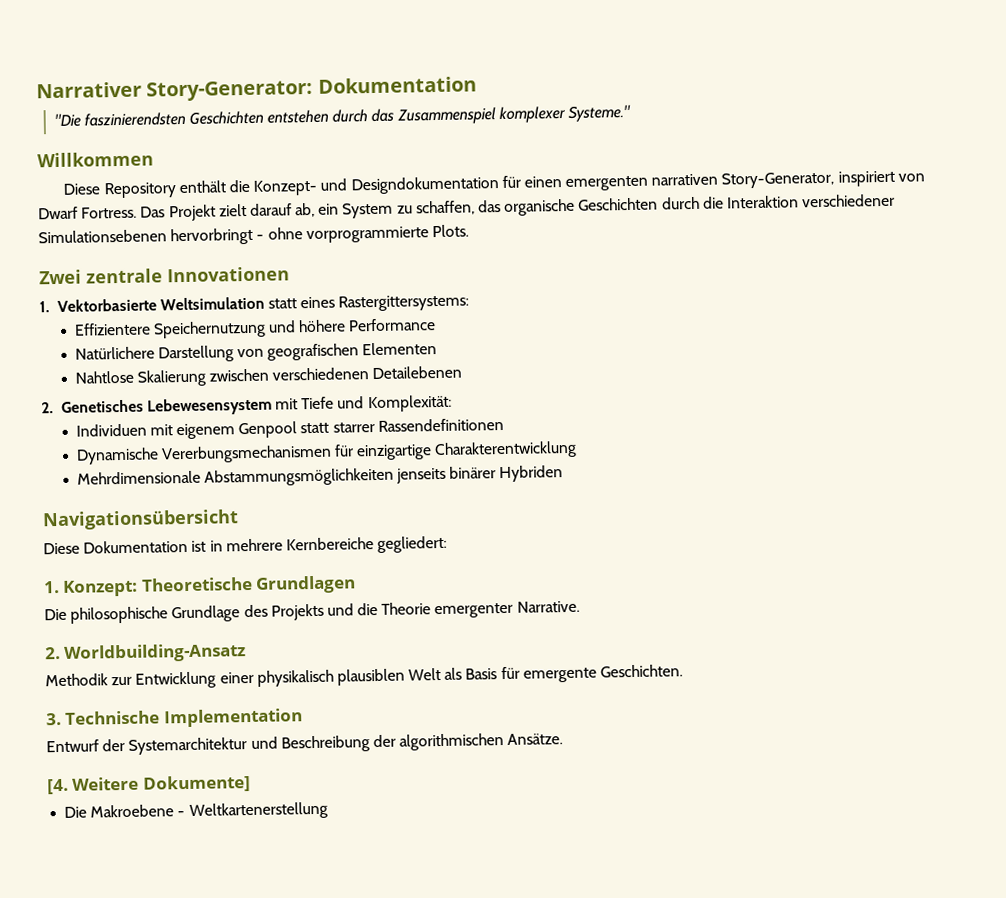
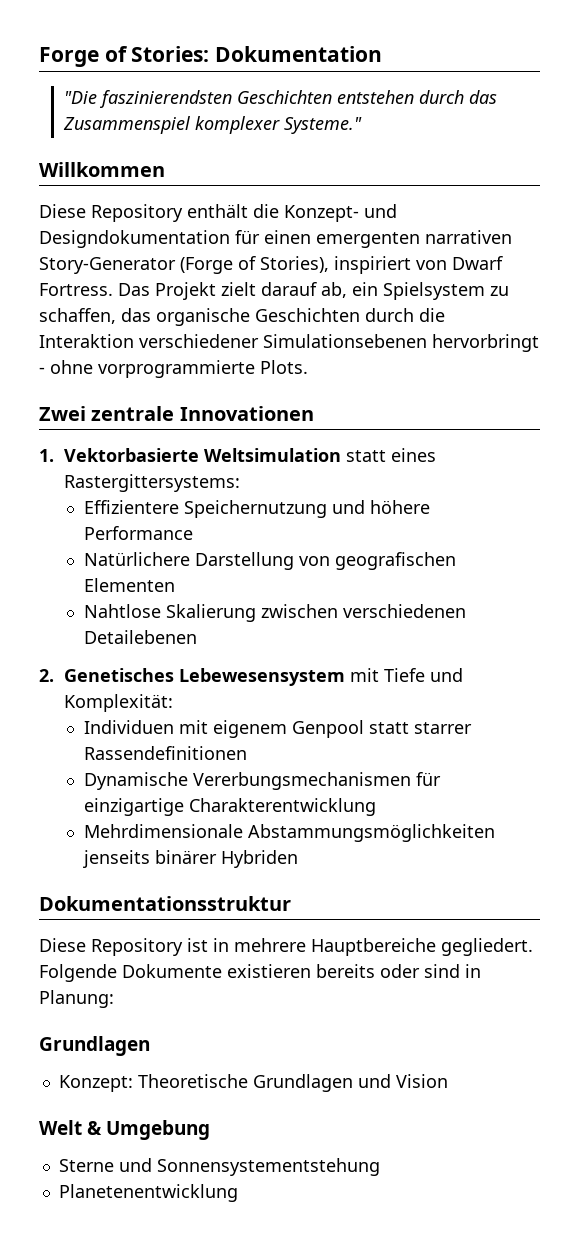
[36,79,314,102] Narrativer Story-Generator: -> [39,46,210,67] Forge of Stories:
[721,171,835,189] Story-Generator, -> [39,256,329,274] Story-Generator (Forge of Stories),
[342,202,394,219] System -> [383,282,485,300] Spielsystem
[42,509,239,531] [43,539,189,555] Navigationsübersicht // Diese Dokumentation -> [39,896,291,911] [39,938,183,956] Dokumentationsstruktur // Diese Repository
[285,535,448,553] [44,575,357,597] [44,600,580,624] [45,643,247,663] [45,664,684,689] [46,708,303,728] [46,733,564,755] [47,775,251,795] [64,801,328,820] Kernbereiche gegliedert: // 1. Konzept: Theoretische Grundlagen // Die philosophische Grundlage des Projekts und die Theorie emergenter Narrative. // 2. Worldbuilding-Ansatz // Methodik zur Entwicklung einer physikalisch plausiblen Welt als Basis für emergente Geschichten. // 3. Technische Implementation // Entwurf der Systemarchitektur und Beschreibung der algorithmischen Ansätze. // [4. Weitere Dokumente] // Die Makroebene - Weltkartenerstellung -> [311,938,533,956] [39,964,481,982] [39,990,114,1008] [39,1036,150,1056] [58,1074,448,1092] [39,1120,211,1140] [58,1158,380,1176] [58,1184,238,1202] Hauptbereiche gegliedert. Folgende Dokumente existieren bereits oder sind in Planung: // Grundlagen // Konzept: Theoretische Grundlagen und Vision // Welt & Umgebung // Sterne und Sonnensystementstehung // Planetenentwicklung

